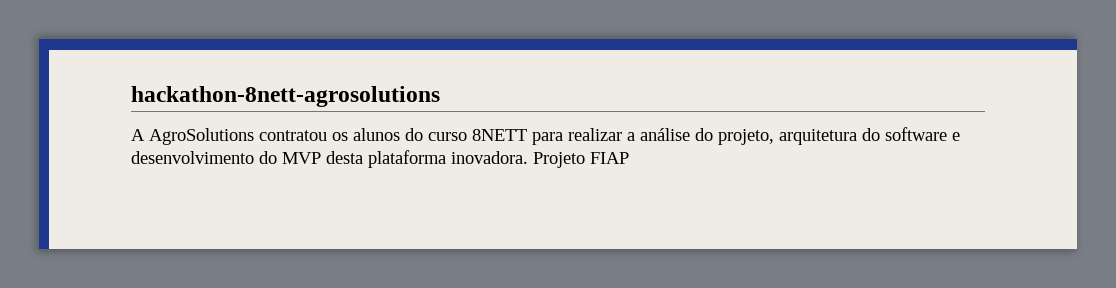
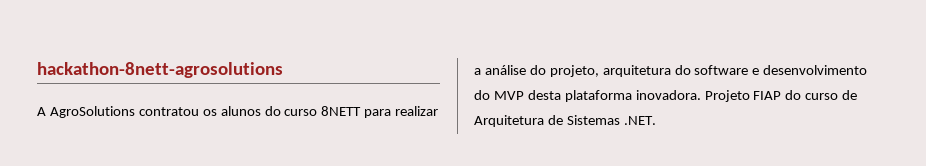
(629, 158) none -> [785,90,858,100] [474,115,656,127] do curso de Arquitetura de Sistemas .NET.

